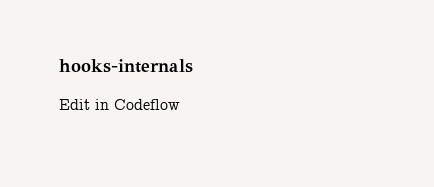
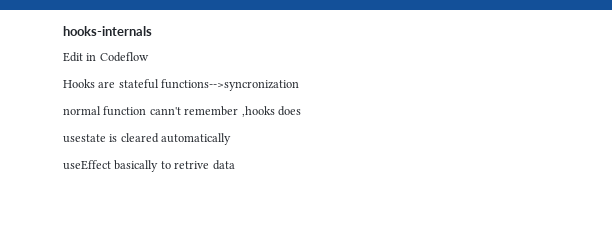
(180, 104) none -> [63,79,300,91] [63,106,301,117] [63,133,232,145] [63,160,235,172] // Hooks are stateful functions-->syncronization // normal function cann't remember ,hooks does // usestate is cleared automatically // useEffect basically to retrive data

